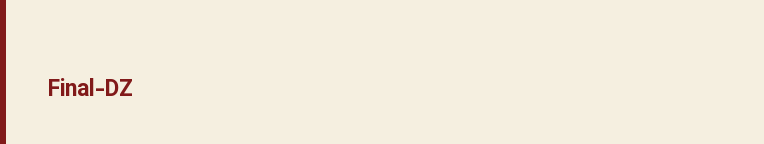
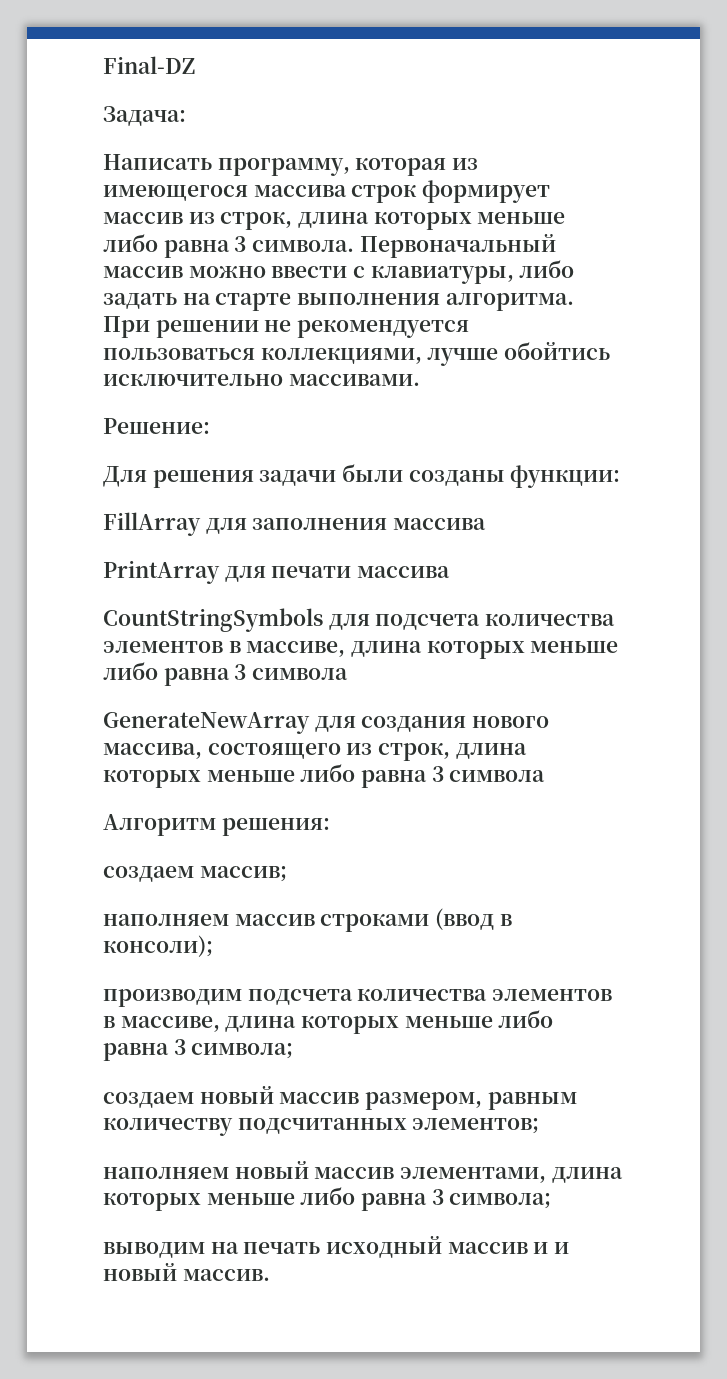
(133, 87) none -> [103,106,186,126] [103,154,479,176] [103,180,551,203] [103,212,566,230] [103,233,556,258] [103,260,575,284] [103,293,574,311] [103,316,470,338] [103,341,611,366] [103,374,420,386] [103,418,210,434] [103,464,621,488] [103,512,487,536] [103,560,451,584] [103,608,616,632] [103,641,619,659] [103,662,349,686] [103,712,550,734] [103,743,527,761] [103,764,546,788] [103,814,330,836] [103,866,287,882] [103,908,512,932] [103,935,213,957] [103,989,613,1007] [103,1010,554,1034] [103,1039,294,1061] [103,1085,577,1110] [103,1118,540,1136] [103,1160,623,1183] [103,1187,552,1211] [103,1235,570,1258] [103,1262,270,1281] // Задача: // Написать программу, которая из имеющегося массива строк формирует массив из строк, длина которых меньше либо равна 3 символа. Первоначальный массив можно ввести с клавиатуры, либо задать на старте выполнения алгоритма. При решении не рекомендуется пользоваться коллекциями, лучше обойтись исключительно массивами. // Решение: // Для решения задачи были созданы функции: // FillArray для заполнения массива // PrintArray для печати массива // CountStringSymbols для подсчета количества элементов в массиве, длина которых меньше либо равна 3 символа // GenerateNewArray для создания нового массива, состоящего из строк, длина которых меньше либо равна 3 символа // Алгоритм решения: // создаем массив; // наполняем массив строками (ввод в консоли); // производим подсчета количества элементов в массиве, длина которых меньше либо равна 3 символа; // создаем новый массив размером, равным количеству подсчитанных элементов; // наполняем новый массив элементами, длина которых меньше либо равна 3 символа; // выводим на печать исходный массив и и новый массив.

